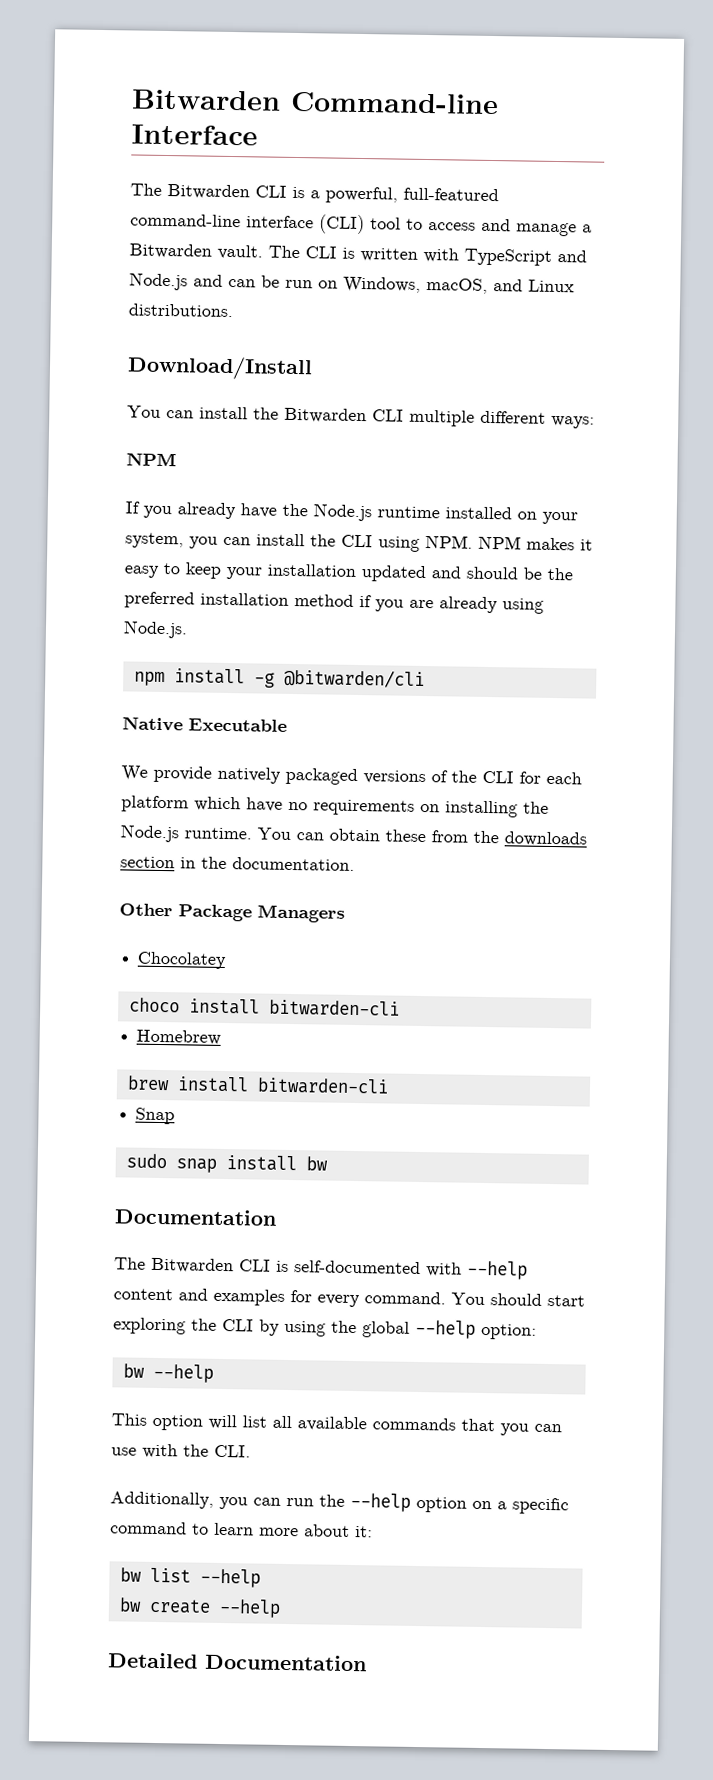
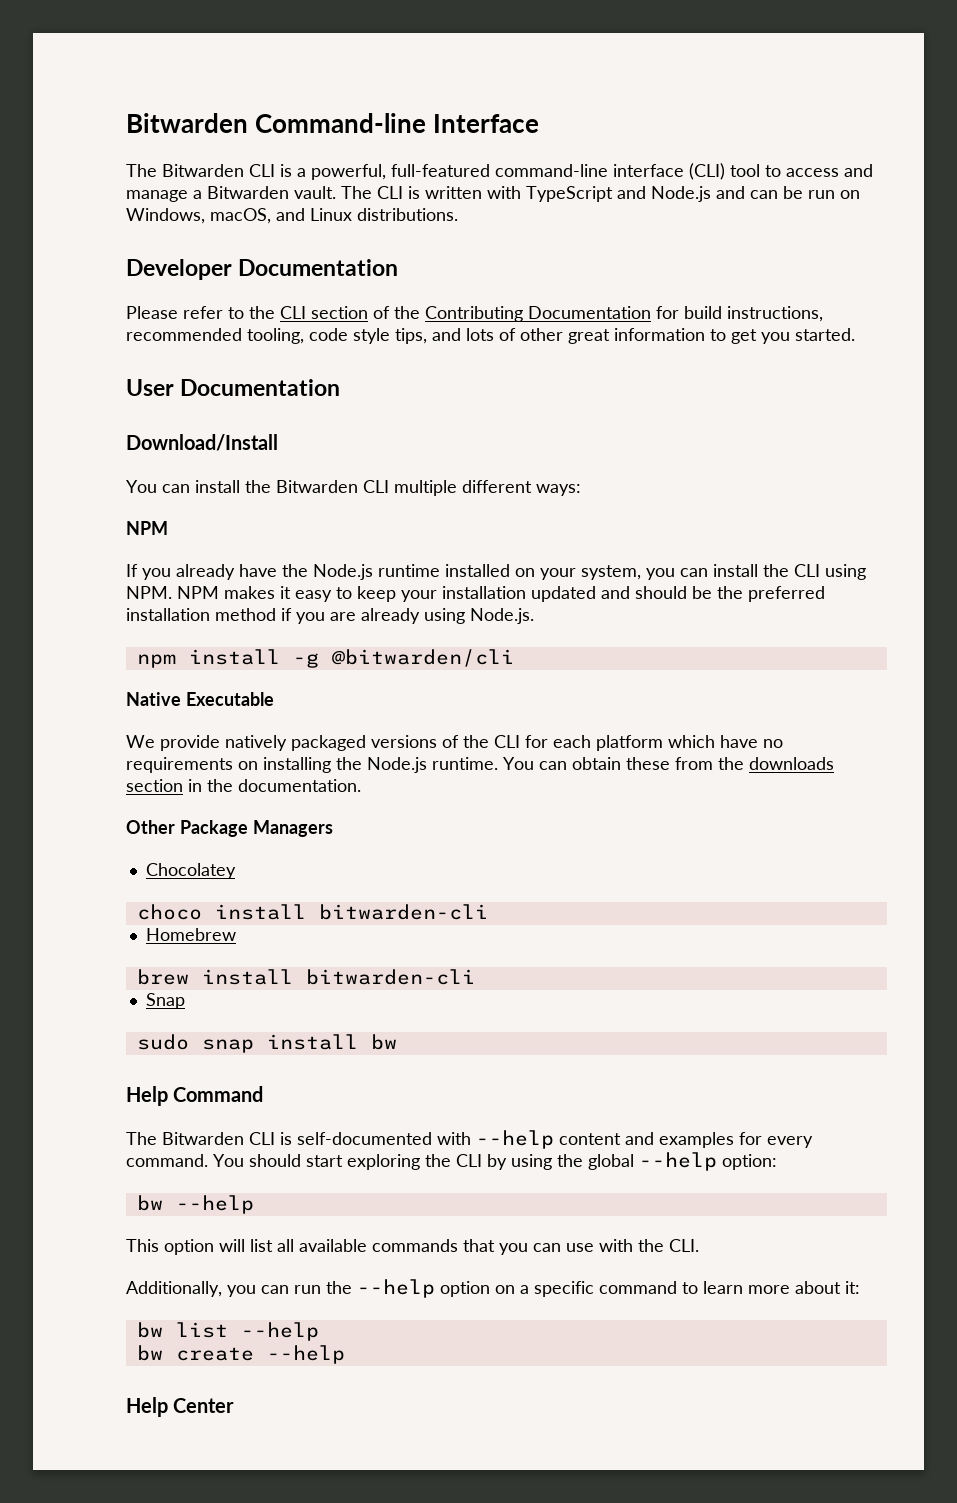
(233, 310) none -> [126,259,399,280] [126,306,823,322] [126,328,855,344] [126,379,341,396] // Developer Documentation // Please refer to the CLI section of the Contributing Documentation for build instructions, recommended tooling, code style tips, and lots of other great information to get you started. // User Documentation
[114,1208,277,1226] Documentation -> [126,1086,264,1106] Help Command
[108,1652,367,1672] Detailed Documentation -> [126,1397,235,1417] Help Center

